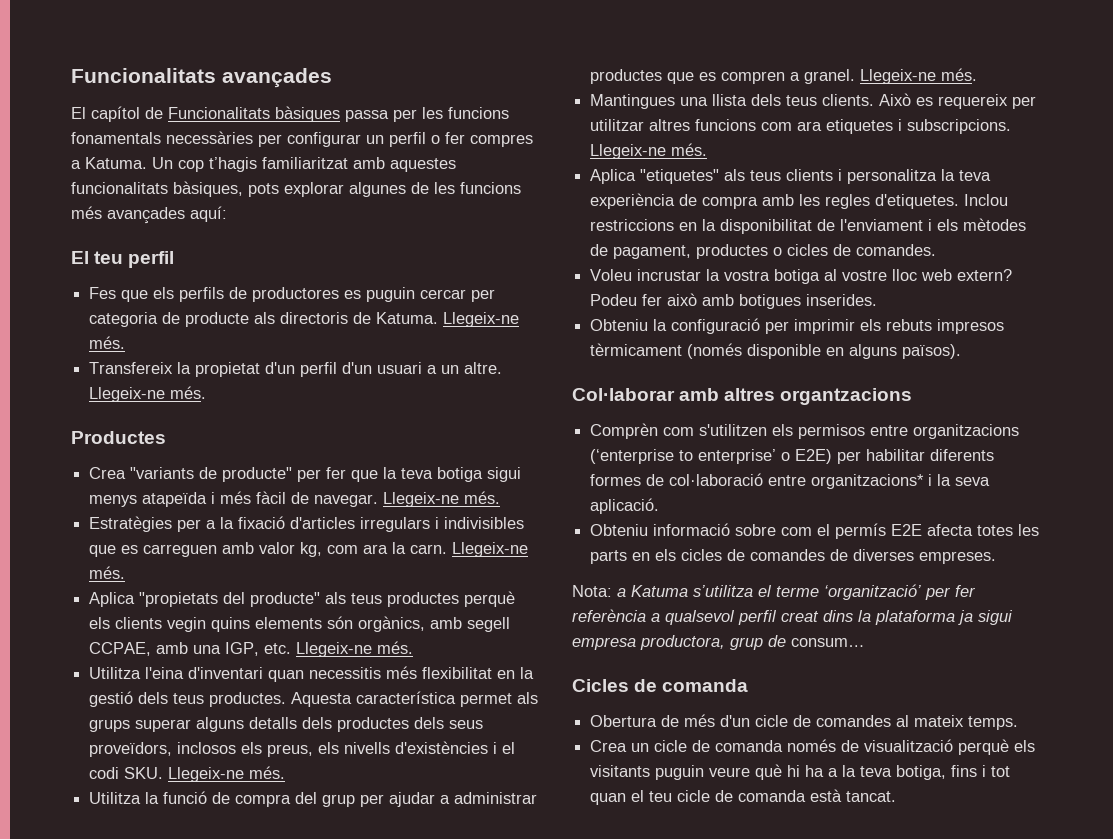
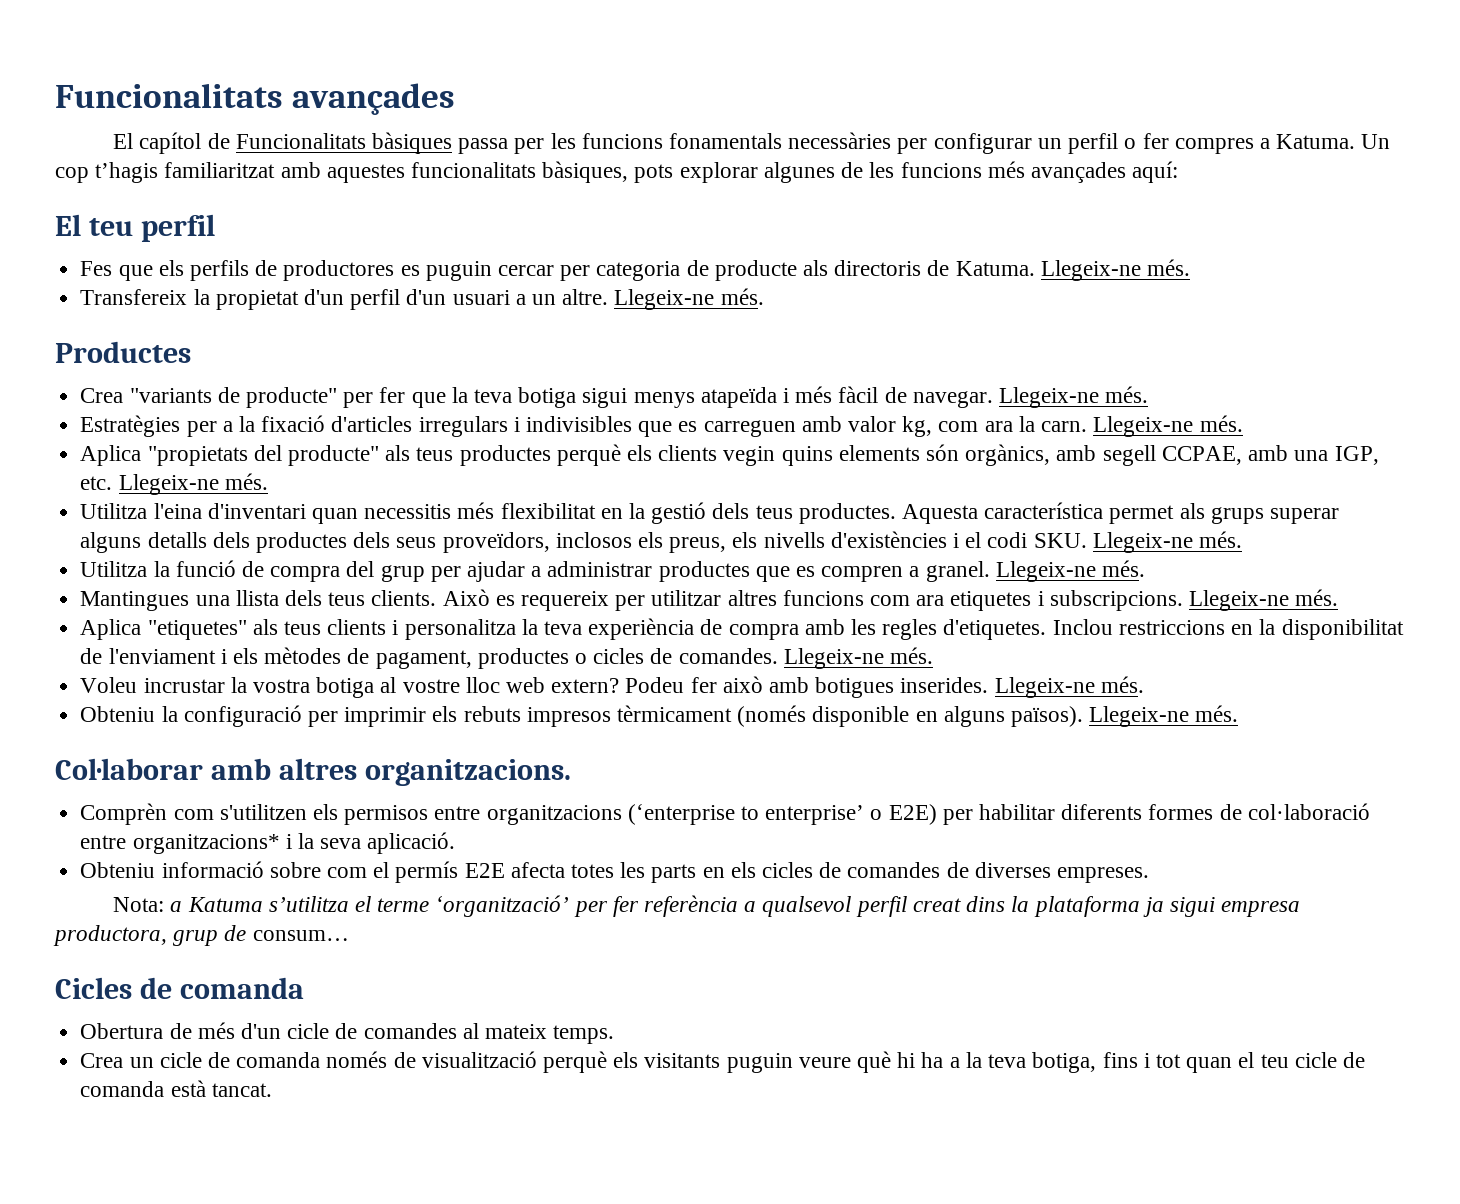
(937, 250) none -> [783,647,934,669] Llegeix-ne més.
(878, 300) none -> [994,676,1144,698] Llegeix-ne més.
(962, 351) none -> [1089,705,1239,727] Llegeix-ne més.
[780,388,913,405] organtzacions -> [364,759,571,786] organitzacions.

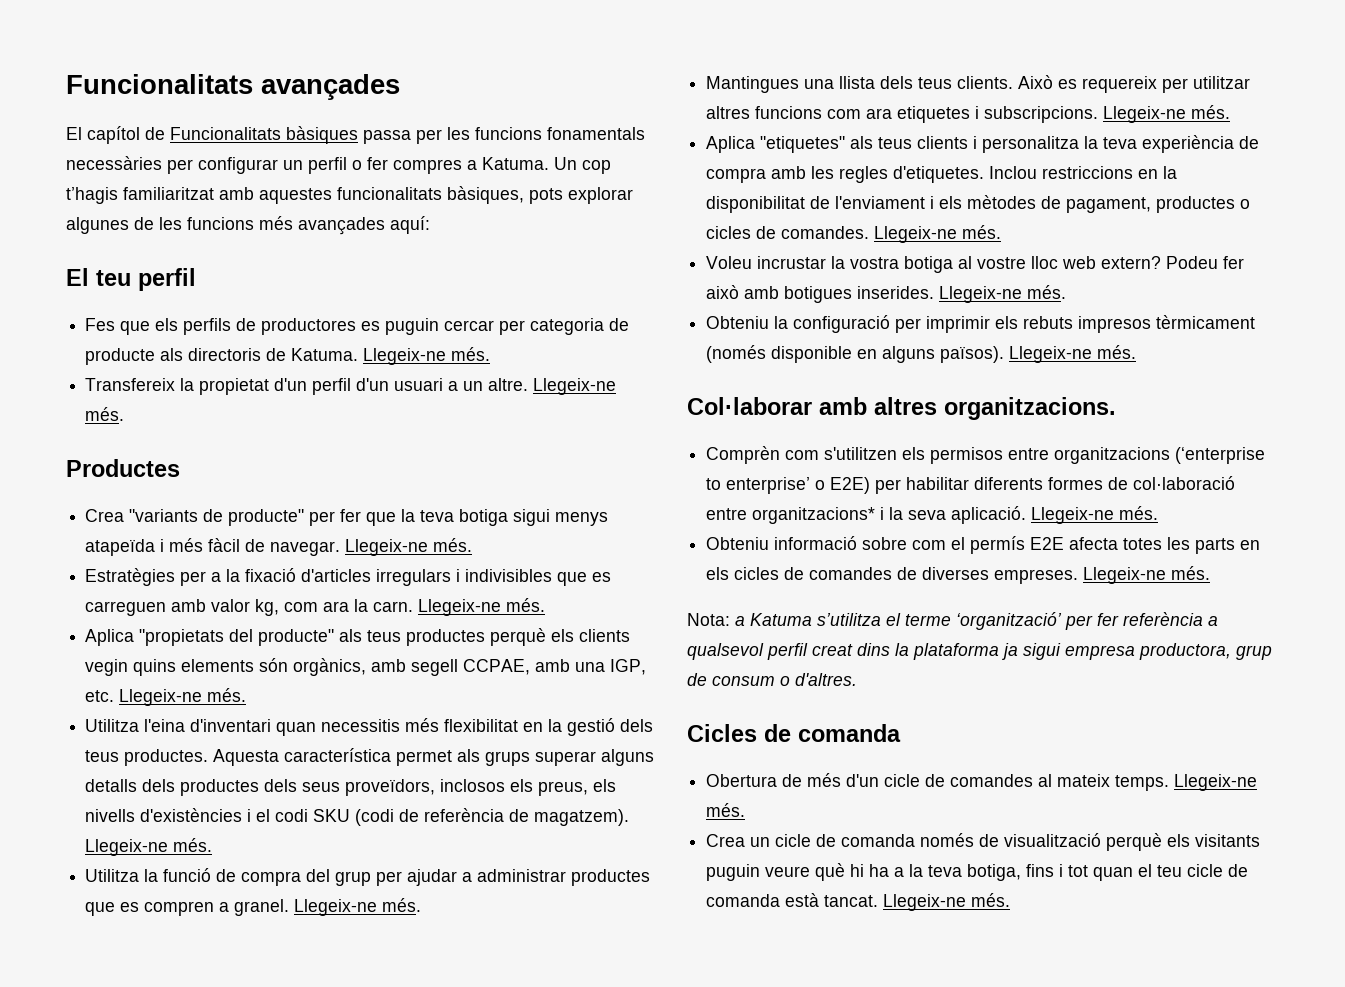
[1033,533,1087,548] SKU. -> [313,808,630,826] SKU (codi de referència de magatzem).
(456, 843) none -> [1031,506,1159,524] Llegeix-ne més.
(1150, 875) none -> [1083,566,1211,584] Llegeix-ne més.
[252,930,349,941] consum… -> [712,673,857,686] consum o d'altres.
(615, 1034) none -> [1174,774,1258,791] [706,803,746,817] Llegeix-ne més.
(272, 1090) none -> [883,893,1011,911] Llegeix-ne més.

